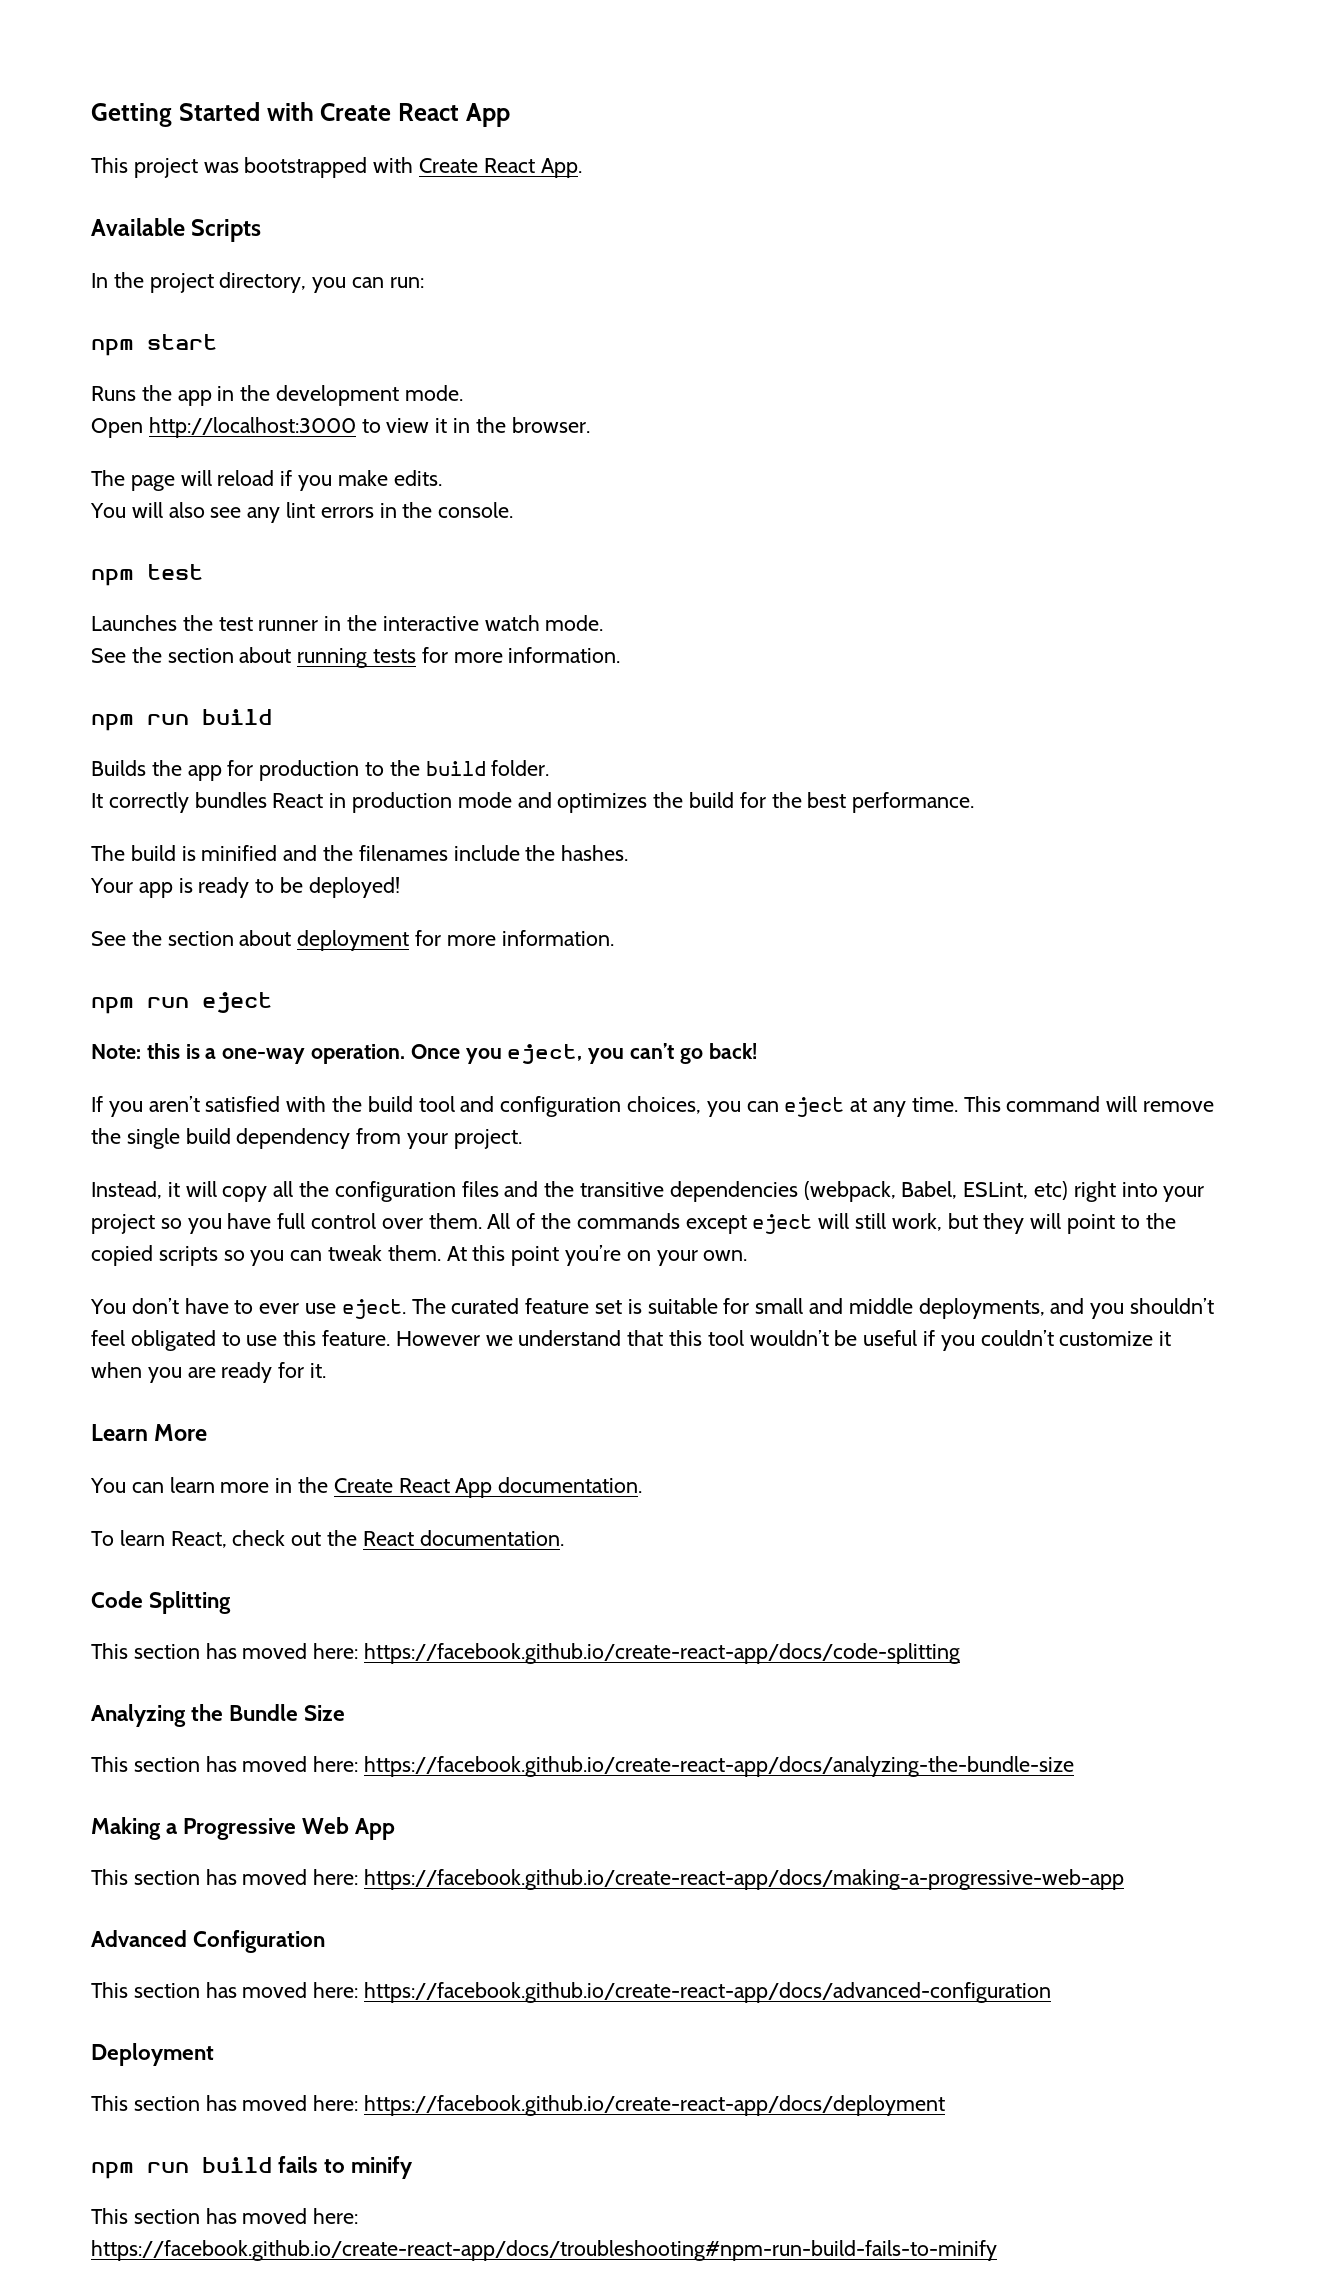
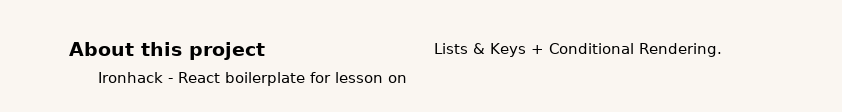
[91,102,510,127] [91,157,582,178] [91,218,262,242] [91,272,424,293] [91,334,217,356] [91,385,463,406] [91,417,590,438] [91,470,442,491] [90,502,514,523] [91,564,203,586] [91,615,604,631] [91,647,621,668] [91,709,272,731] [91,760,550,781] [91,792,975,813] [91,845,629,861] [90,877,400,898] [91,930,614,951] [91,992,272,1014] [91,1043,757,1064] [91,1096,1215,1117] [91,1128,522,1149] [91,1181,1205,1202] [91,1213,1176,1234] [91,1245,748,1266] [90,1298,1215,1319] [91,1330,1172,1351] [91,1362,327,1383] [91,1424,208,1441] [90,1477,643,1498] [91,1530,564,1548] [91,1591,232,1614] [91,1643,961,1664] [91,1704,346,1727] [91,1756,1075,1777] [91,1817,396,1840] [91,1869,1125,1890] [91,1930,326,1953] [91,1982,1052,2003] [91,2043,214,2066] [91,2095,946,2116] [91,2156,414,2179] [91,2208,359,2224] [91,2240,997,2261] Getting Started with Create React App // This project was bootstrapped with Create React App. // Available Scripts // In the project directory, you can run: // npm start // Runs the app in the development mode. // Open http://localhost:3000 to view it in the browser. // The page will reload if you make edits. // You will also see any lint errors in the console. // npm test // Launches the test runner in the interactive watch mode. // See the section about running tests for more information. // npm run build // Builds the app for production to the build folder. // It correctly bundles React in production mode and optimizes the build for the best performance. // The build is minified and the filenames include the hashes. // Your app is ready to be deployed! // See the section about deployment for more information. // npm run eject // Note: this is a one-way operation. Once you eject, you can’t go back! // If you aren’t satisfied with the build tool and configuration choices, you can eject at any time. This command will remove the single build dependency from your project. // Instead, it will copy all the configuration files and the transitive dependencies (webpack, Babel, ESLint, etc) right into your project so you have full control over them. All of the commands except eject will still work, but they will point to the copied scripts so you can tweak them. At this point you’re on your own. // You don’t have to ever use eject. The curated feature set is suitable for small and middle deployments, and you shouldn’t feel obligated to use this feature. However we understand that this tool wouldn’t be useful if you couldn’t customize it when you are ready for it. // Learn More // You can learn more in the Create React App documentation. // To learn React, check out the React documentation. // Code Splitting // This section has moved here: https://facebook.github.io/create-react-app/docs/code-splitting // Analyzing the Bundle Size // This section has moved here: https://facebook.github.io/create-react-app/docs/analyzing-the-bundle-size // Making a Progressive Web App // This section has moved here: https://facebook.github.io/create-react-app/docs/making-a-progressive-web-app // Advanced Configuration // This section has moved here: https://facebook.github.io/create-react-app/docs/advanced-configuration // Deployment // This section has moved here: https://facebook.github.io/create-react-app/docs/deployment // npm run build fails to minify // This section has moved here: https://facebook.github.io/create-react-app/docs/troubleshooting#npm-run-build-fails-to-minify -> [69,42,265,60] [98,72,408,86] [434,43,722,57] About this project // Ironhack - React boilerplate for lesson on Lists & Keys + Conditional Rendering.

